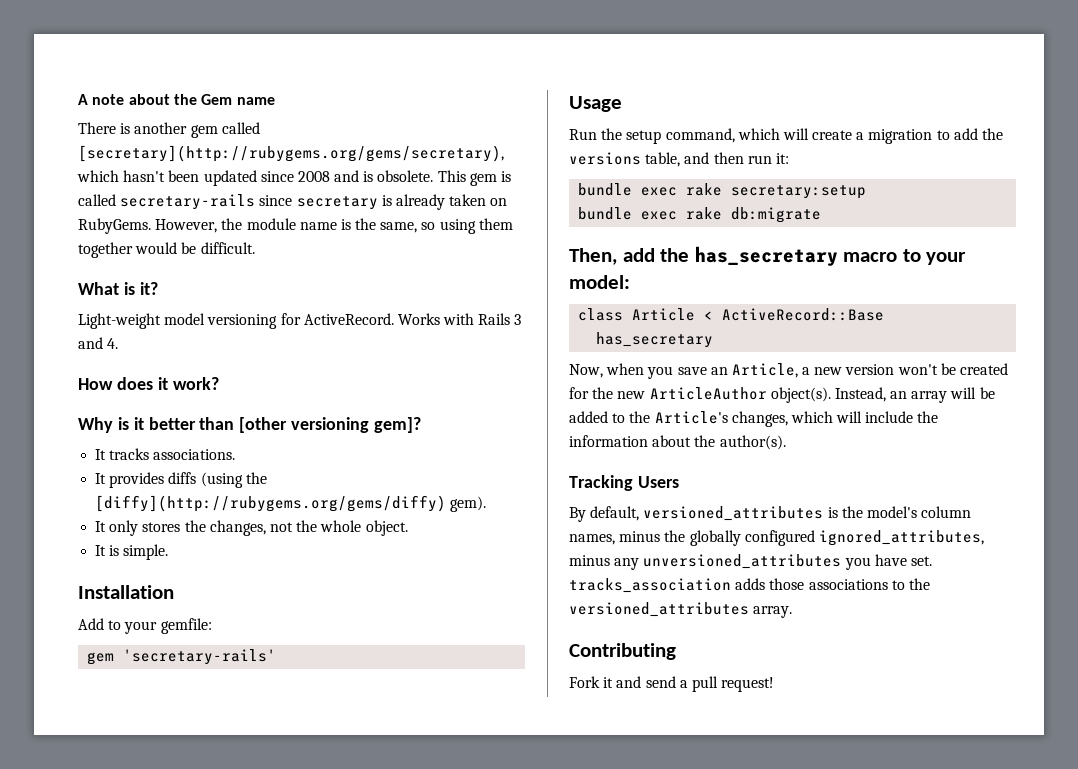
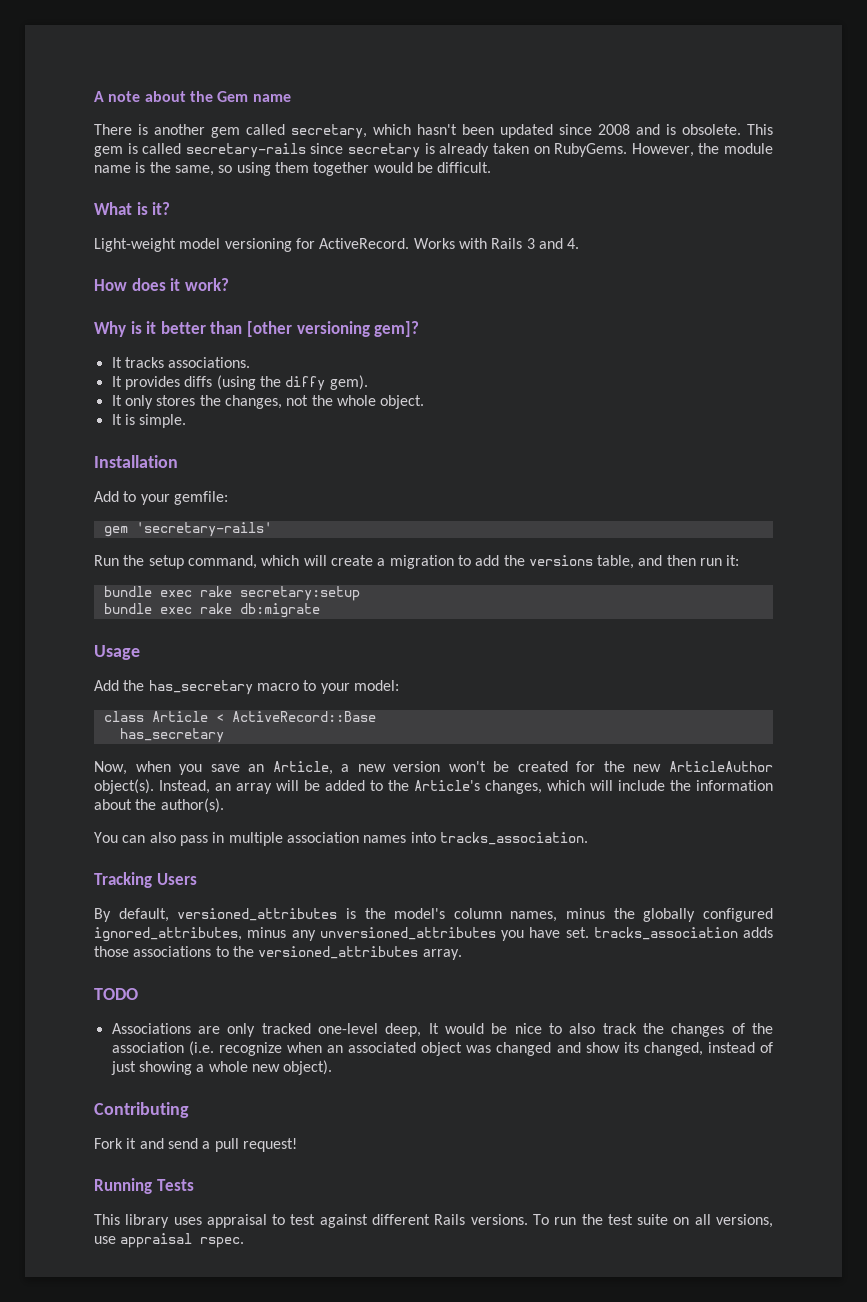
[78,145,504,162] [secretary](http://rubygems.org/gems/secretary), -> [291,124,367,139] secretary,
[95,495,447,512] [diffy](http://rubygems.org/gems/diffy) -> [285,376,326,391] diffy
[569,96,622,112] // Usage -> (272, 529) none
[569,248,655,265] Then, add -> [94,645,140,660] [94,680,119,691] Usage // Add
(786, 442) none -> [94,832,588,846] // You can also pass in multiple association names into tracks_association.
(793, 612) none -> [94,988,138,1000] [111,1023,773,1037] [111,1041,774,1056] [110,1060,333,1075] // TODO // Associations are only tracked one-level deep, It would be nice to also track the changes of the association (i.e. recognize when an associated object was changed and show its changed, instead of just showing a whole new object).
(775, 684) none -> [94,1178,194,1194] [94,1214,773,1228] [94,1233,245,1248] // Running Tests // This library uses appraisal to test against different Rails versions. To run the test suite on all versions, use appraisal rspec.

